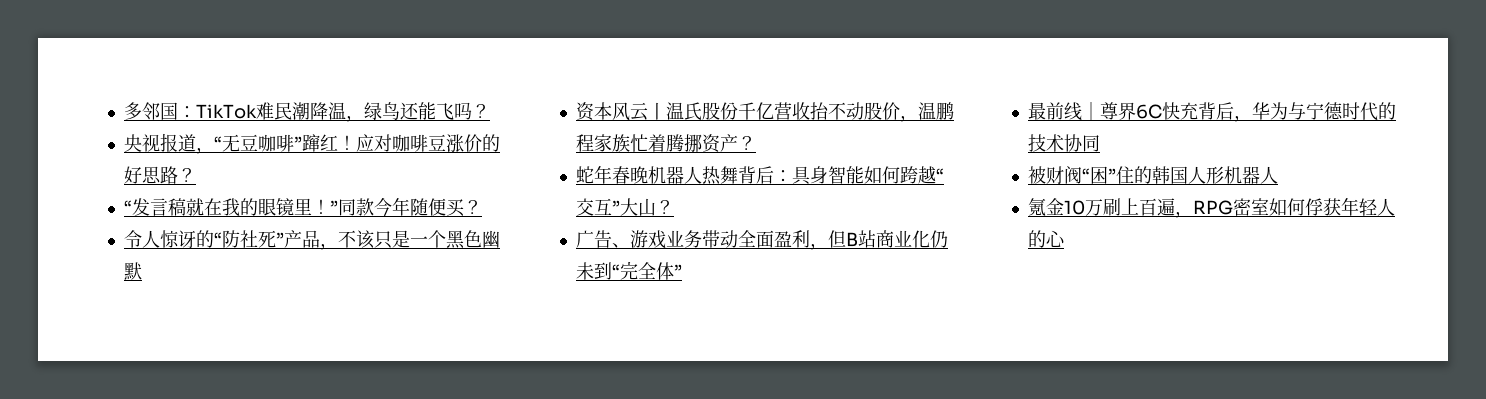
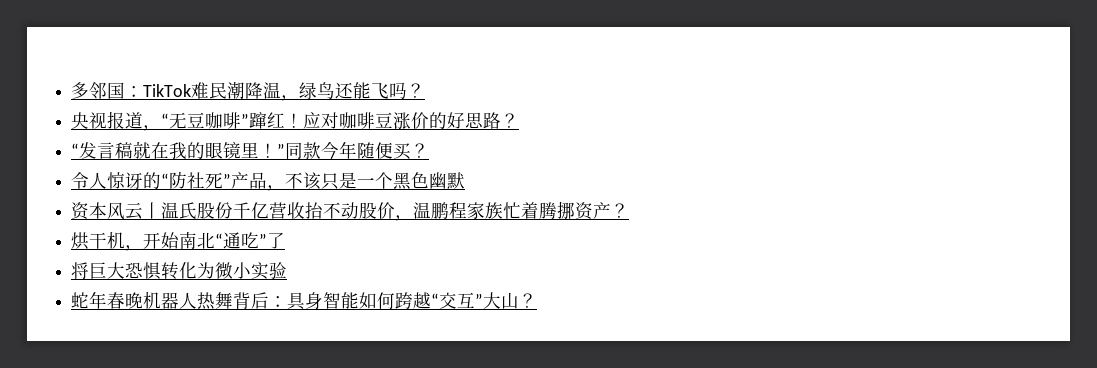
(756, 143) none -> [71,231,286,251] [71,262,288,280] // 烘干机，开始南北“通吃”了 // 将巨大恐惧转化为微小实验
[575,230,948,250] [575,261,682,280] [1027,102,1396,122] [1027,134,1100,152] [1027,166,1278,184] [1027,197,1395,218] [1027,230,1065,248] // 广告、游戏业务带动全面盈利，但B站商业化仍未到“完全体” // 最前线｜尊界6C快充背后，华为与宁德时代的技术协同 // 被财阀“困”住的韩国人形机器人 // 氪金10万刷上百遍，RPG密室如何俘获年轻人的心 -> (538, 300) none

